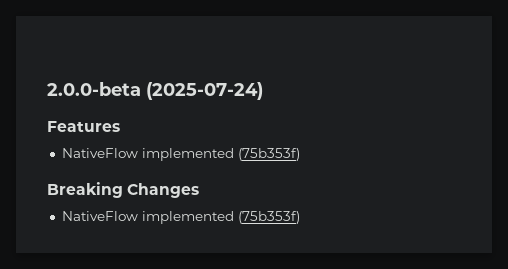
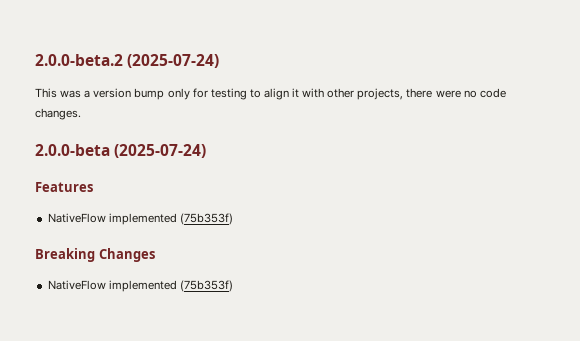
(47, 89) none -> [35,54,220,68] [35,88,506,100] [35,108,81,120] 2.0.0-beta.2 (2025-07-24) // This was a version bump only for testing to align it with other projects, there were no code changes. //

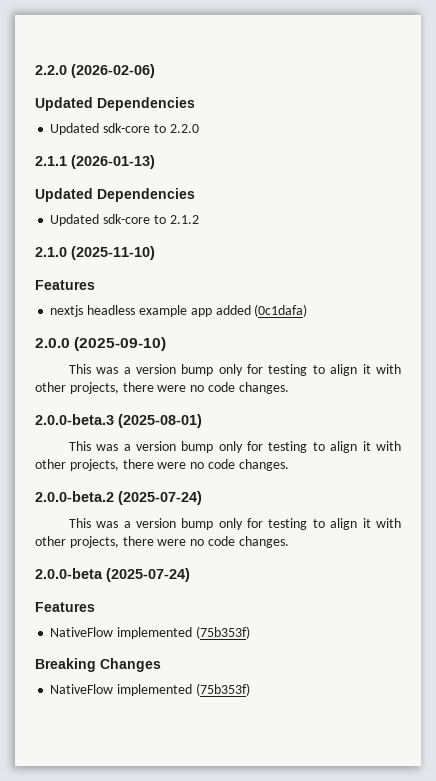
(35, 60) none -> [35,64,155,78] [35,97,195,111] [50,123,199,135] [35,155,155,169] [35,188,195,202] [50,214,199,226] [35,246,155,260] [35,280,95,290] [50,304,308,317] [35,337,167,351] [68,364,402,376] [35,382,289,394] [35,414,202,428] [68,441,402,453] [35,459,289,471] 2.2.0 (2026-02-06) // Updated Dependencies // Updated sdk-core to 2.2.0 // 2.1.1 (2026-01-13) // Updated Dependencies // Updated sdk-core to 2.1.2 // 2.1.0 (2025-11-10) // Features // nextjs headless example app added (0c1dafa) // 2.0.0 (2025-09-10) // This was a version bump only for testing to align it with other projects, there were no code changes. // 2.0.0-beta.3 (2025-08-01) // This was a version bump only for testing to align it with other projects, there were no code changes. //

